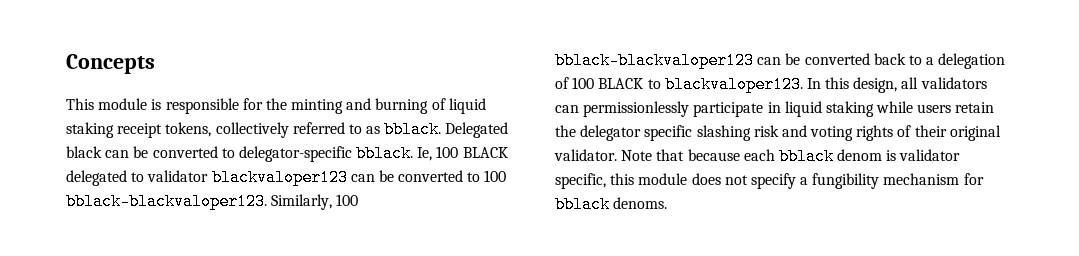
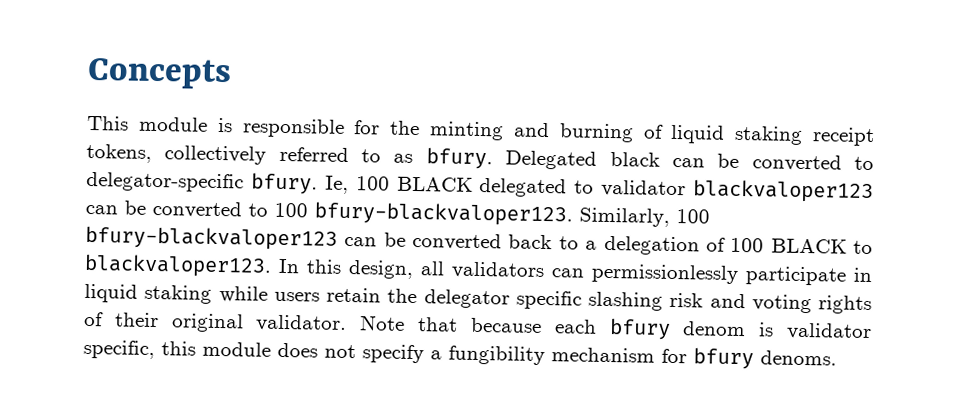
[384,121,442,138] bblack. -> [425,147,493,170] bfury.
[356,145,414,162] bblack. -> [250,172,318,195] bfury.
[66,193,267,210] bblack-blackvaloper123. -> [314,201,573,227] bfury-blackvaloper123.
[555,52,754,69] bblack-blackvaloper123 -> [85,225,338,251] bfury-blackvaloper123
[778,148,834,165] bblack -> [608,318,671,340] bfury
[555,196,610,213] bblack -> [693,347,754,370] bfury

